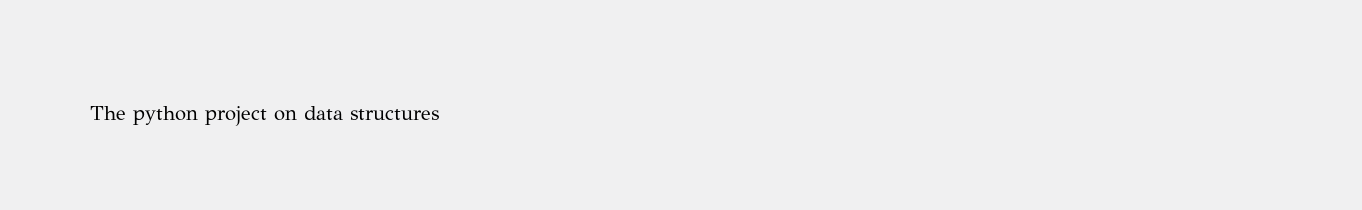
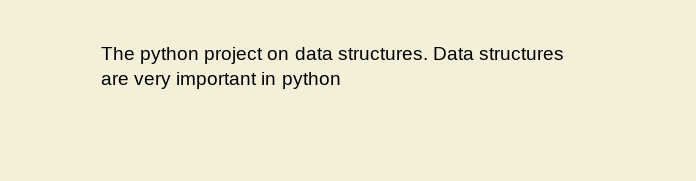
[350,109,439,120] structures -> [337,47,564,60] [101,72,341,89] structures. Data structures are very important in python

